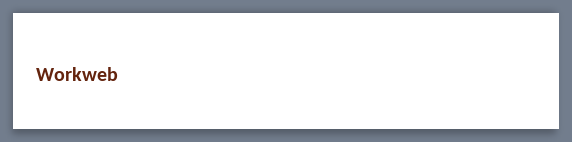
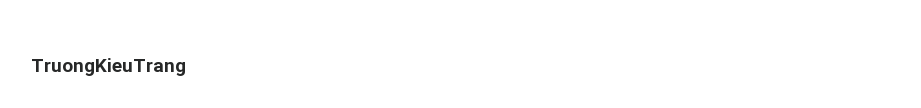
[36,67,118,81] Workweb -> [31,58,186,76] TruongKieuTrang

